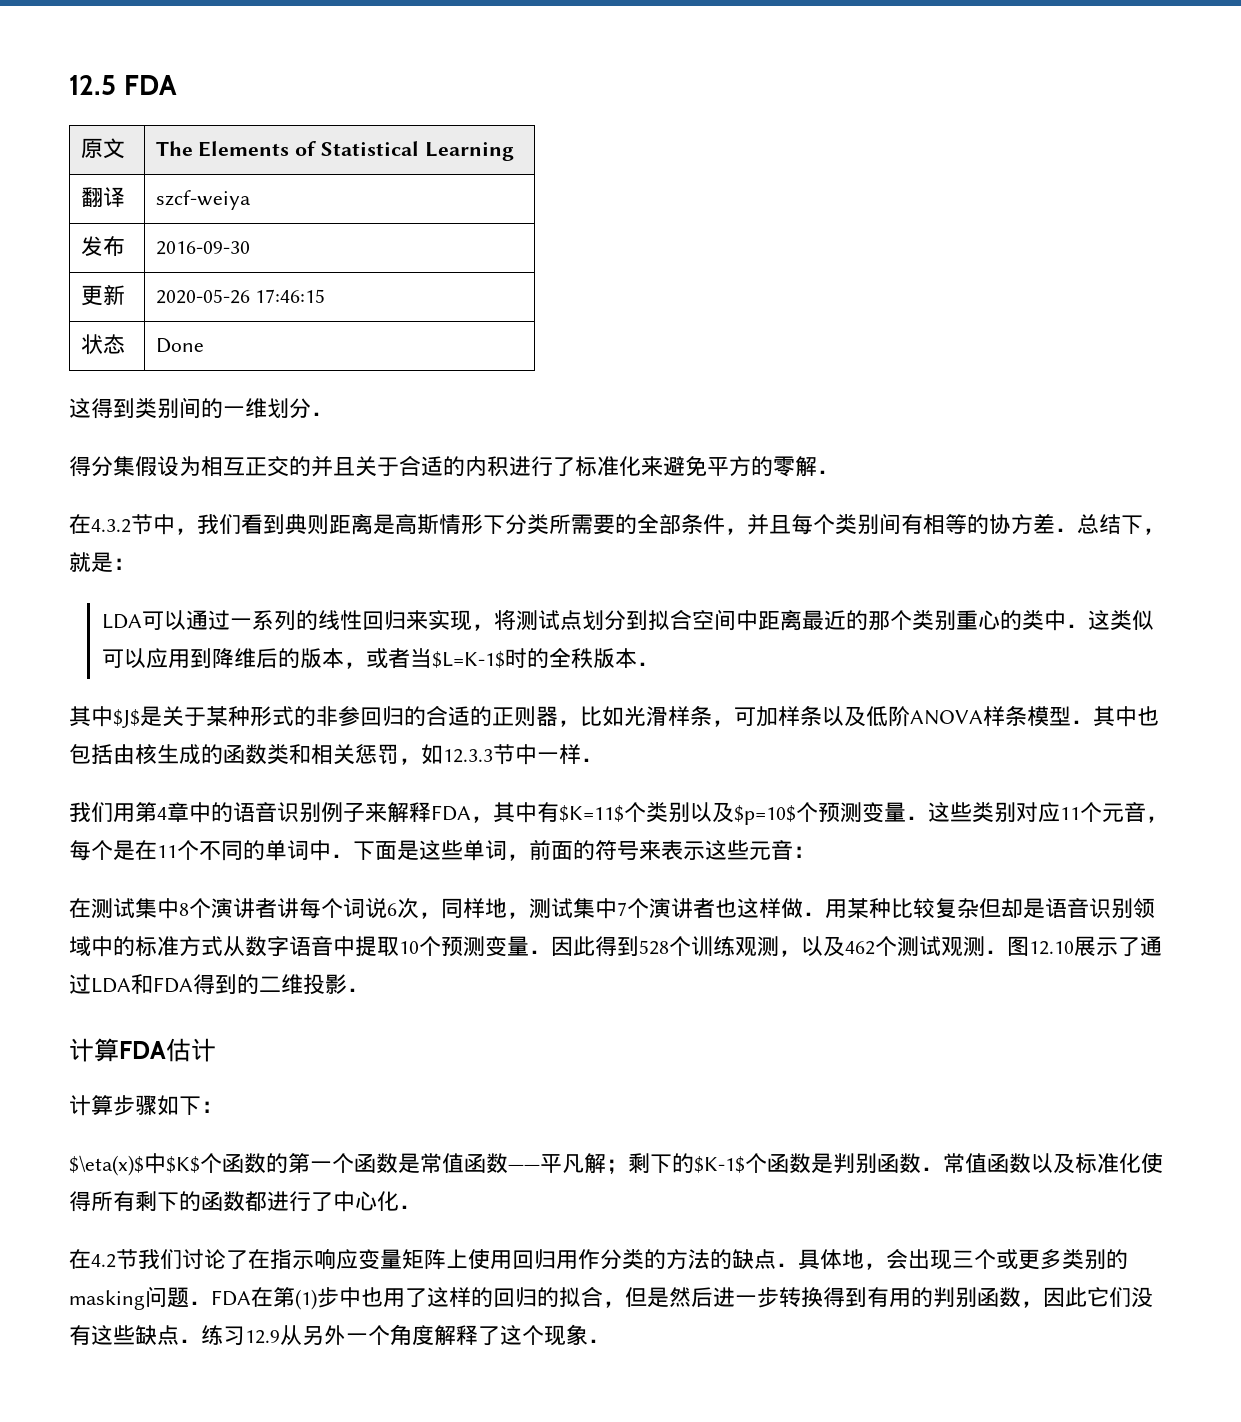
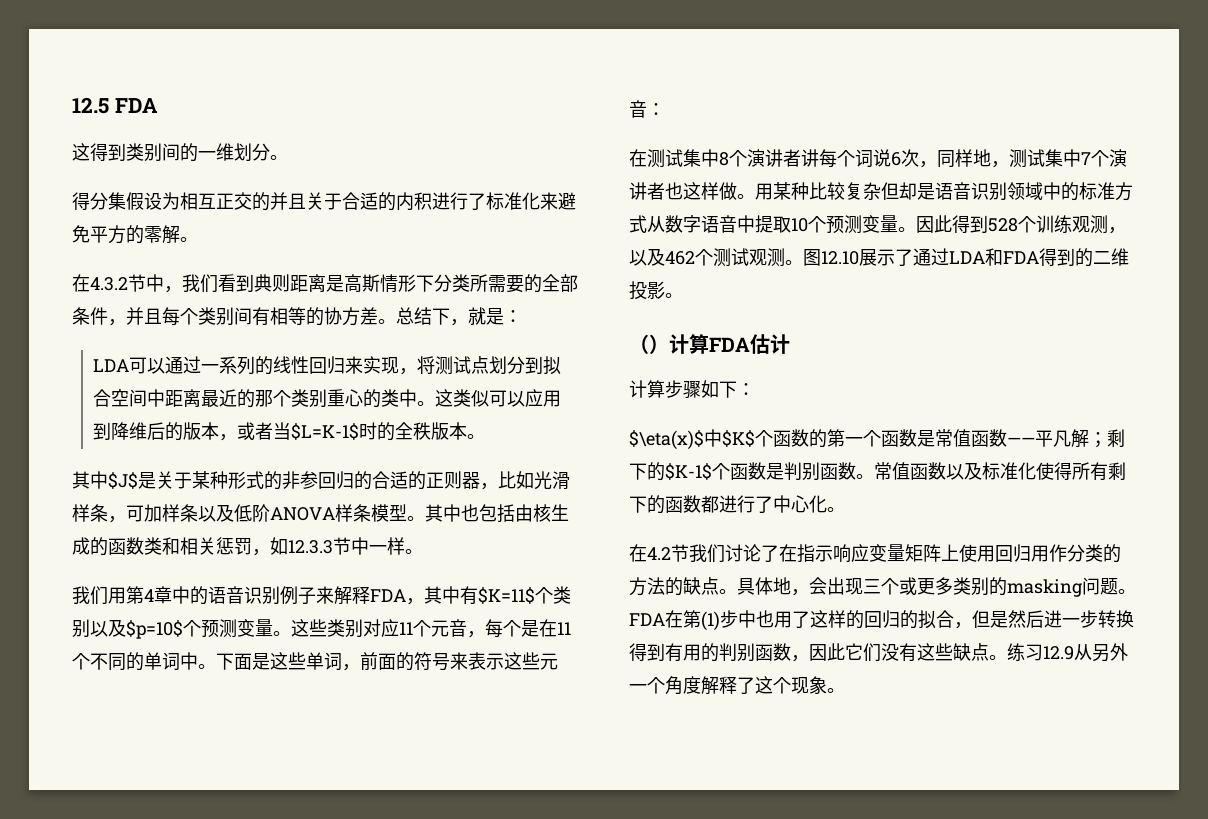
[80,138,125,159] [155,141,514,161] [80,187,125,207] [155,190,251,210] [80,236,125,256] [155,241,250,255] [80,285,125,306] [155,289,326,304] [80,334,125,355] [155,338,204,353] // 原文 | The Elements of Statistical Learning // 翻译 | szcf-weiya // 发布 | 2016-09-30 // 更新 | 2020-05-26 17:46:15 // 状态 | Done -> (158, 105) none
[311,412,333,416] ． -> [270,155,288,160] 。
[817,470,839,474] ． -> [180,237,198,242] 。
[1055,528,1077,532] ． -> [378,319,396,324] 。
[1065,624,1088,628] ． -> [417,401,436,406] 。
[636,662,659,666] ． -> [467,434,486,439] 。
[1071,720,1093,724] ． -> [407,516,425,521] 。
[581,758,603,762] ． -> [405,549,423,554] 。
[906,816,928,820] ． -> [273,631,291,636] 。
[331,854,353,858] ． -> [198,664,216,669] 。
[803,912,825,916] ． -> [737,194,755,199] 。
[529,950,551,954] ． -> [898,227,916,232] 。
[985,950,1007,954] ． -> [785,260,803,265] 。
[347,988,369,992] ． // -> [665,293,683,298] [629,334,669,354] 。 // （）
[921,1167,943,1171] ． -> [856,474,874,479] 。
[399,1205,421,1209] ． -> [827,507,845,512] 。
[776,1263,798,1267] ． -> [719,589,737,594] 。
[189,1301,211,1305] ． -> [1118,589,1136,594] 。
[179,1339,201,1343] ． -> [989,655,1007,660] 。
[588,1339,610,1343] ． -> [827,688,845,693] 。

